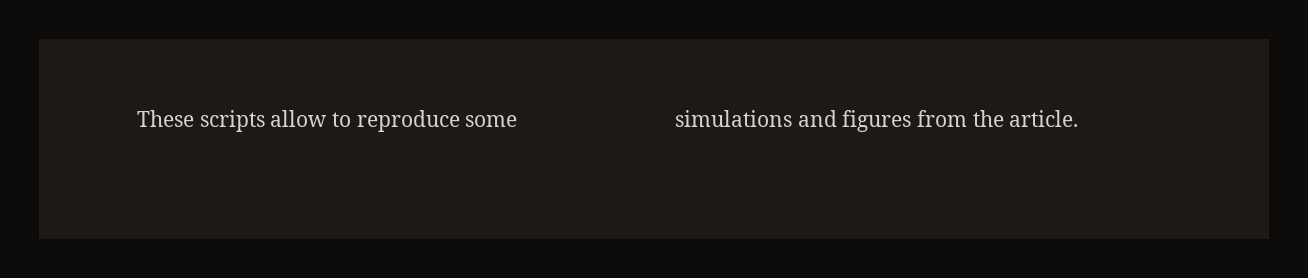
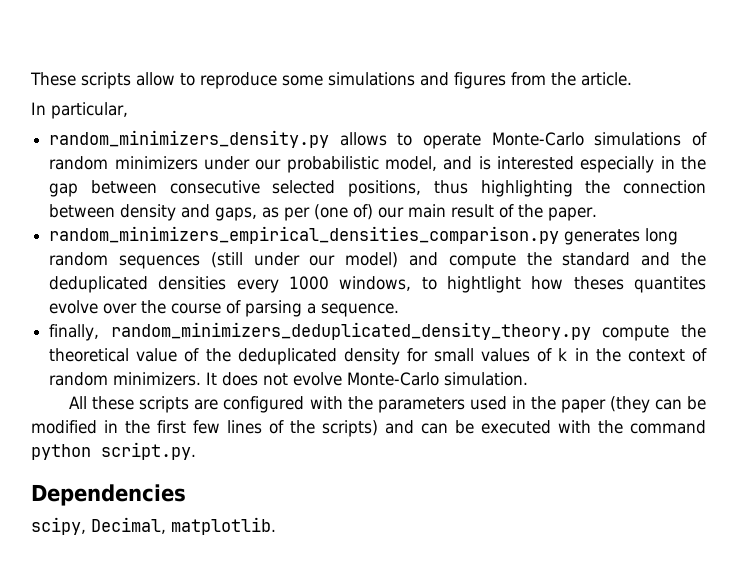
(1079, 118) none -> [31,102,128,119] [49,130,707,149] [49,156,707,173] [49,180,706,197] [49,204,598,221] [49,226,679,245] [49,252,706,269] [49,276,707,293] [49,300,400,317] [49,322,706,341] [49,348,708,365] [49,372,529,386] [69,396,706,413] [31,420,706,437] [31,442,196,460] [31,484,186,506] [31,517,276,535] // In particular, // random_minimizers_density.py allows to operate Monte-Carlo simulations of random minimizers under our probabilistic model, and is interested especially in the gap between consecutive selected positions, thus highlighting the connection between density and gaps, as per (one of) our main result of the paper. // random_minimizers_empirical_densities_comparison.py generates long random sequences (still under our model) and compute the standard and the deduplicated densities every 1000 windows, to hightlight how theses quantites evolve over the course of parsing a sequence. // finally, random_minimizers_deduplicated_density_theory.py compute the theoretical value of the deduplicated density for small values of k in the context of random minimizers. It does not evolve Monte-Carlo simulation. // All these scripts are configured with the parameters used in the paper (they can be modified in the first few lines of the scripts) and can be executed with the command python script.py. // Dependencies // scipy, Decimal, matplotlib.

